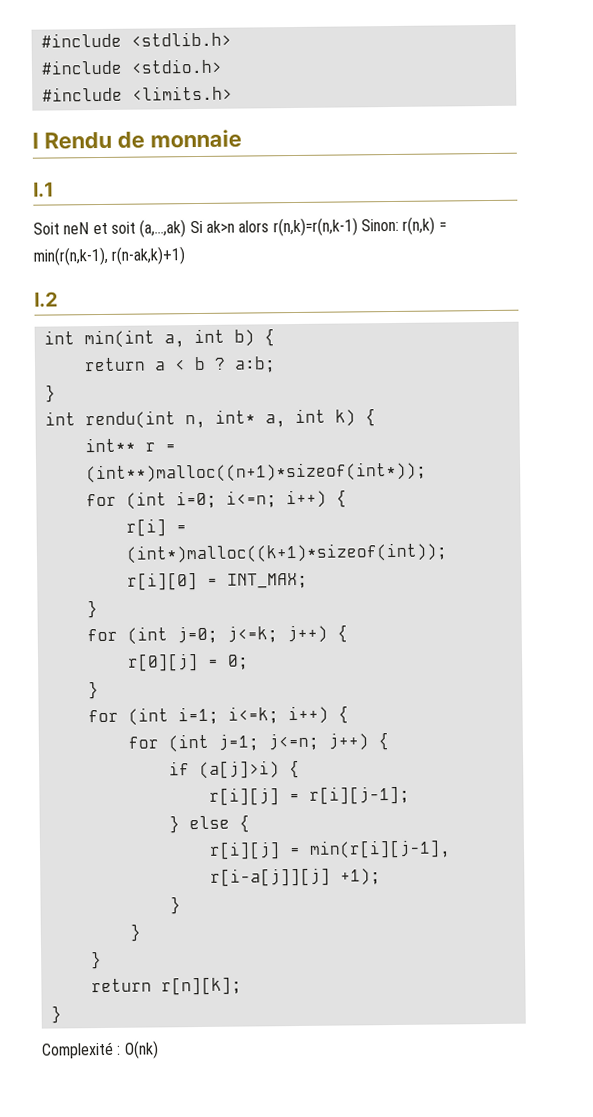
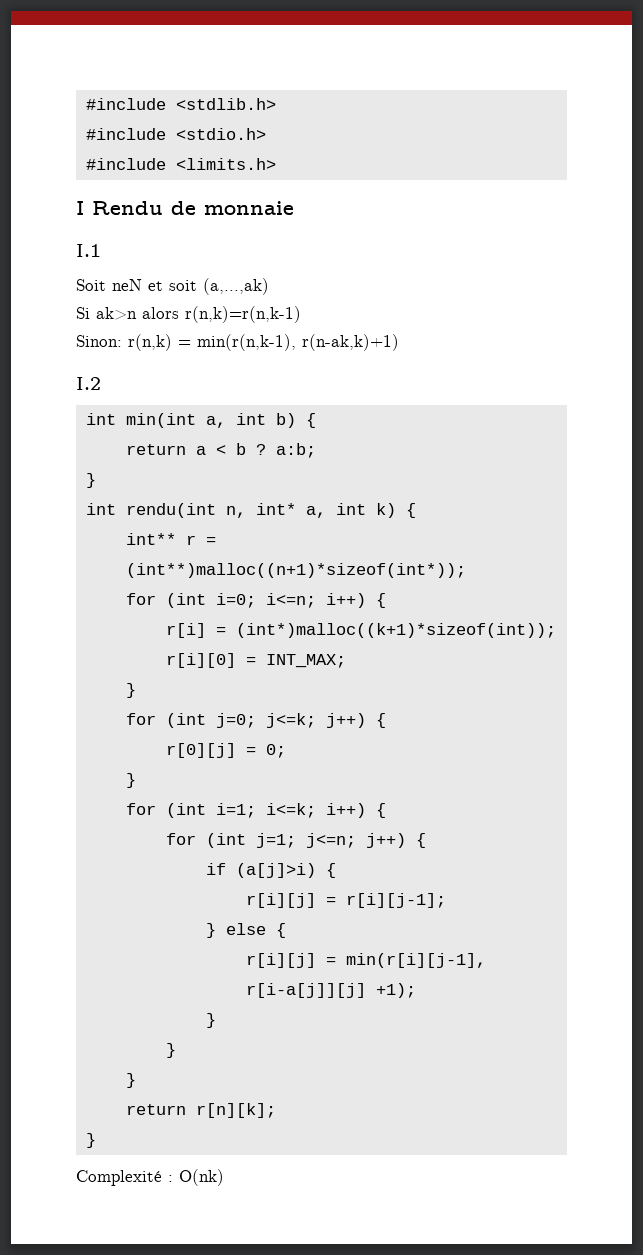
(187, 228) none -> (269, 286) //
(358, 227) none -> (301, 314) //

